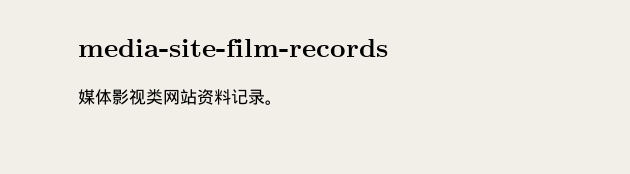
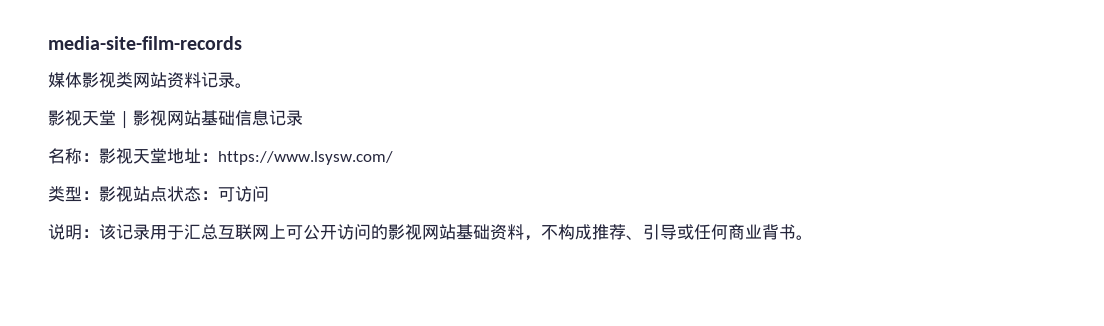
(282, 102) none -> [48,110,303,129] [48,148,393,165] [48,186,269,202] [48,224,813,241] // 影视天堂｜影视网站基础信息记录 // 名称：影视天堂地址：https://www.lsysw.com/ // 类型：影视站点状态：可访问 // 说明：该记录用于汇总互联网上可公开访问的影视网站基础资料，不构成推荐、引导或任何商业背书。

